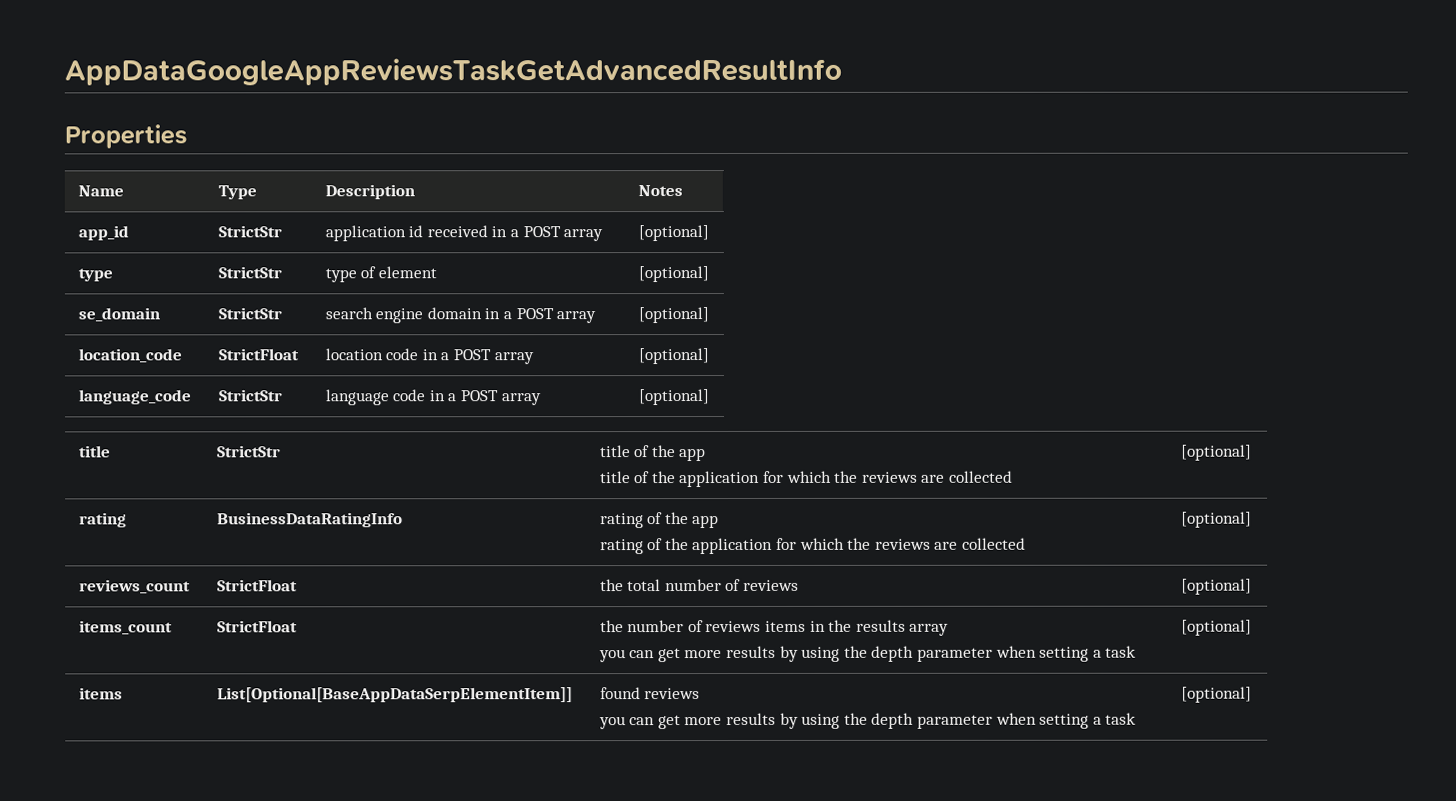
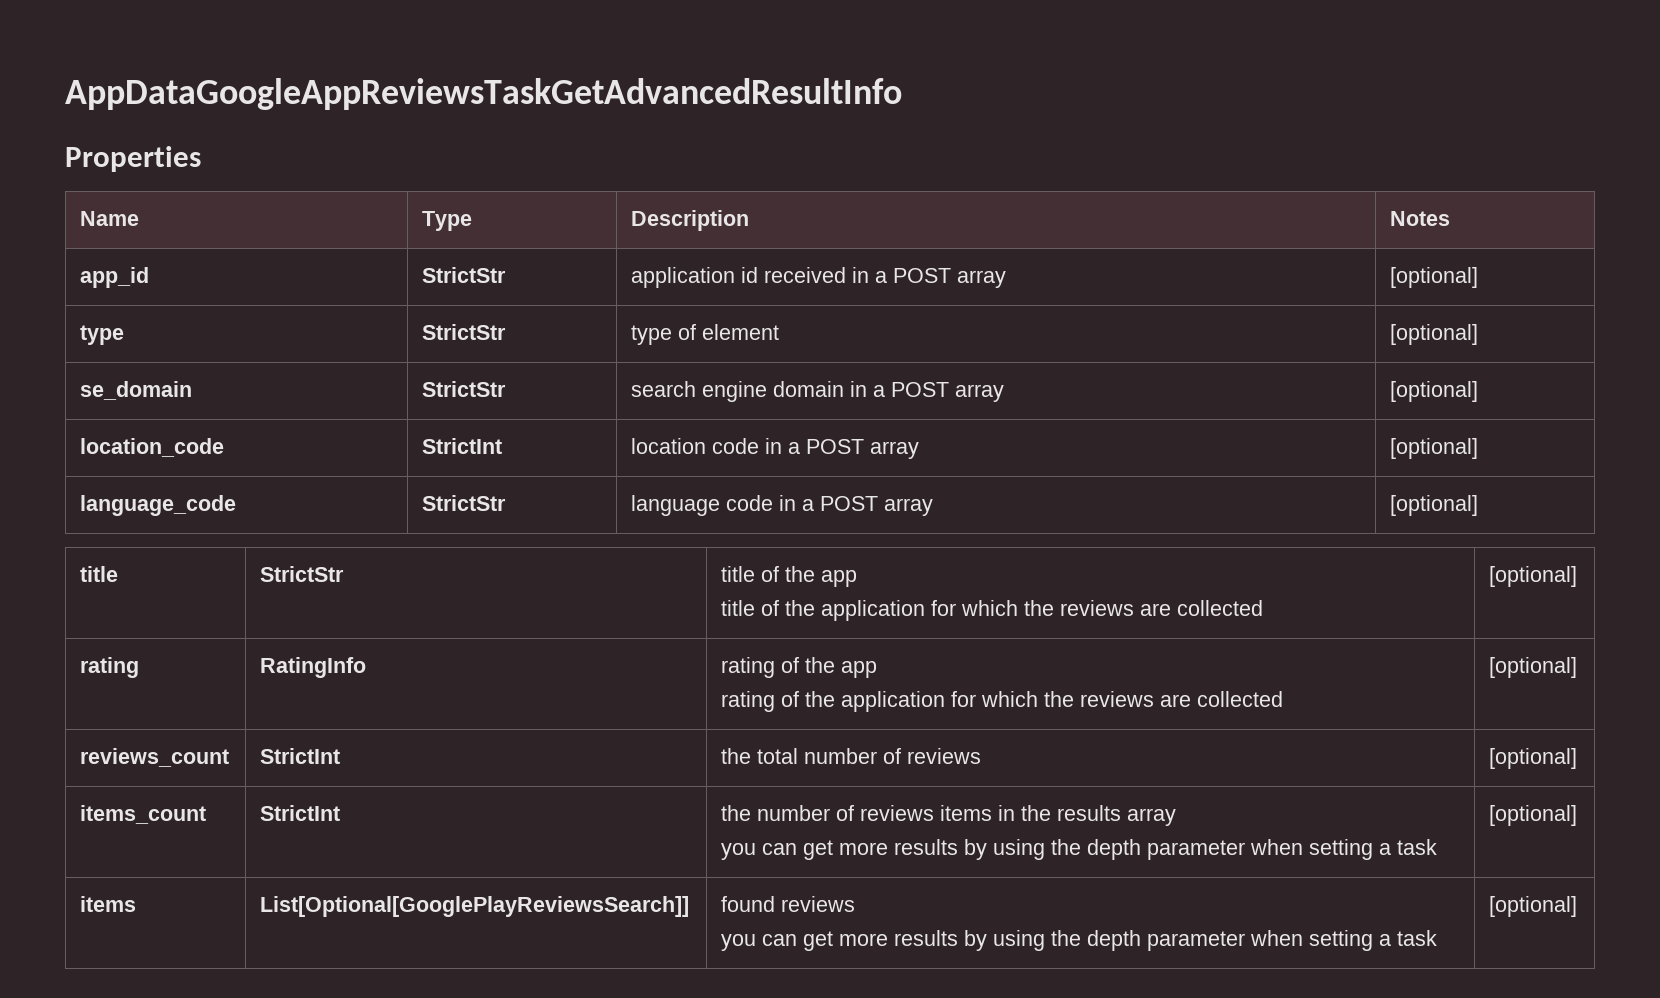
[217,348,299,361] StrictFloat -> [422,438,503,454] StrictInt
[216,512,403,528] BusinessDataRatingInfo -> [260,657,367,678] RatingInfo
[216,579,298,592] StrictFloat -> [260,748,341,764] StrictInt
[216,620,298,633] StrictFloat -> [260,805,341,821] StrictInt
[216,687,573,703] List[Optional[BaseAppDataSerpElementItem]] -> [260,896,690,917] List[Optional[GooglePlayReviewsSearch]]

